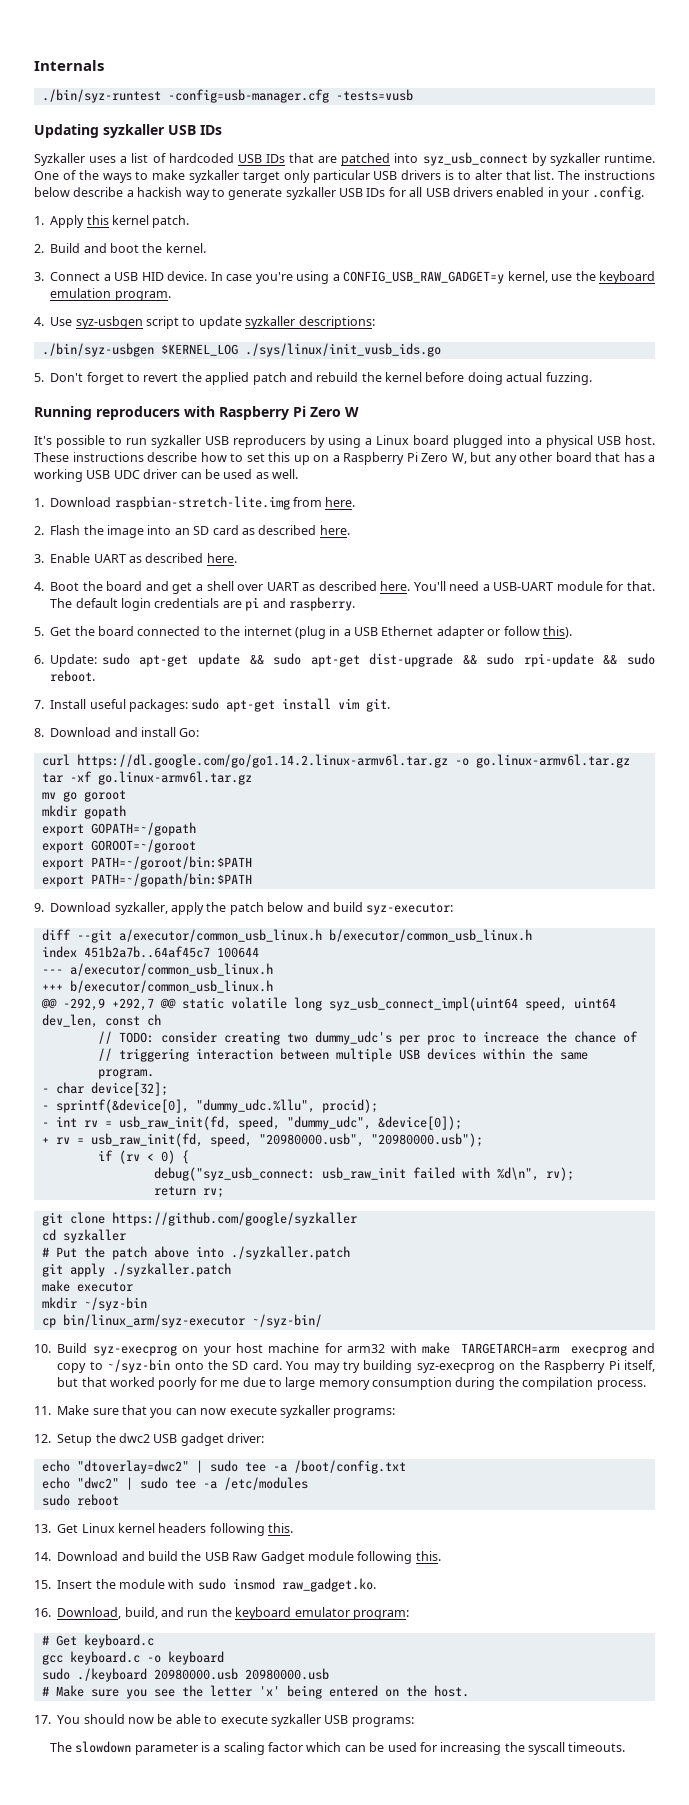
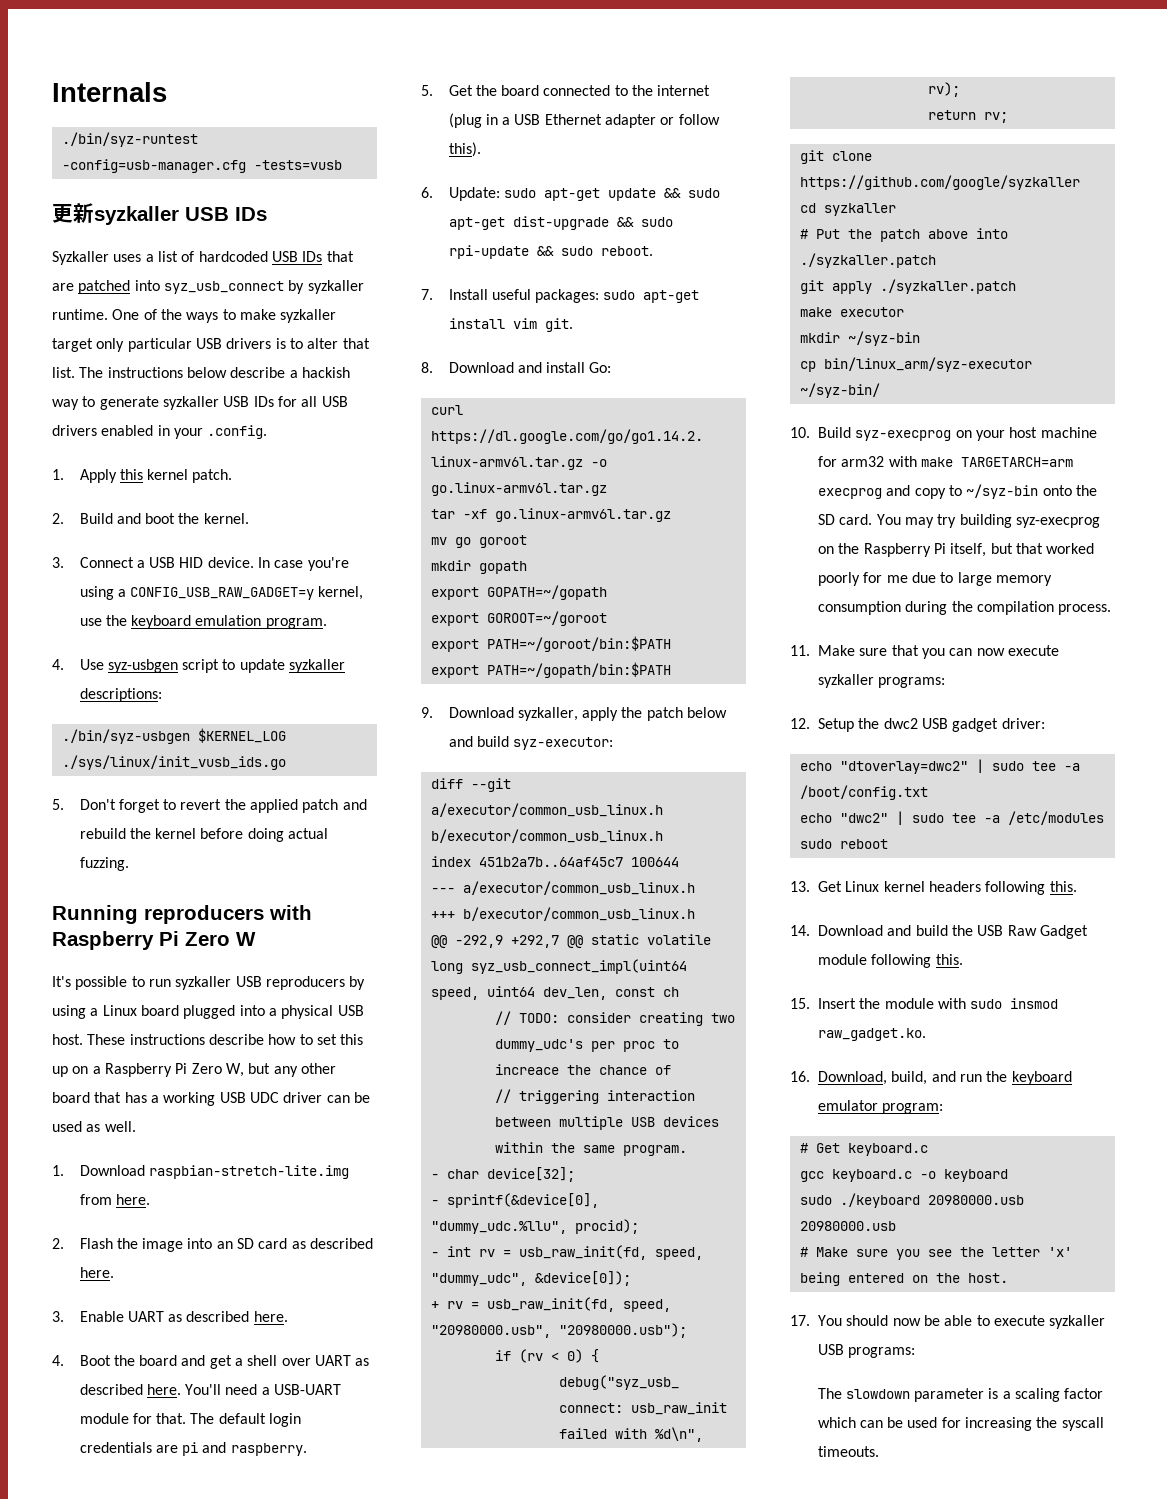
[34,124,99,138] Updating -> [52,203,94,223] 更新

